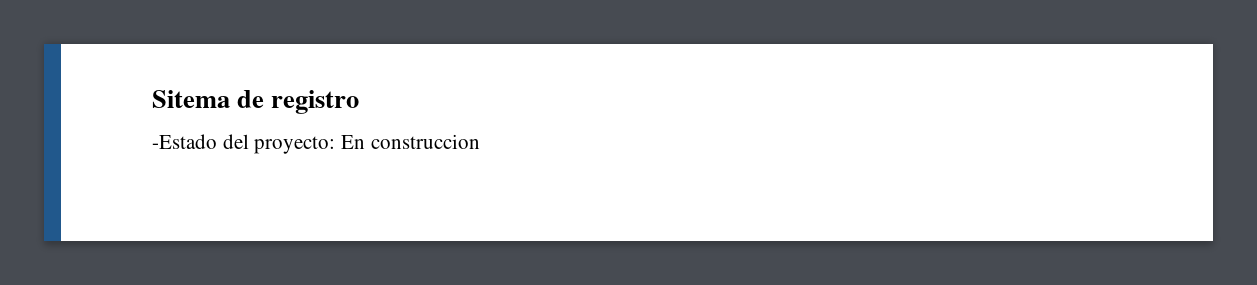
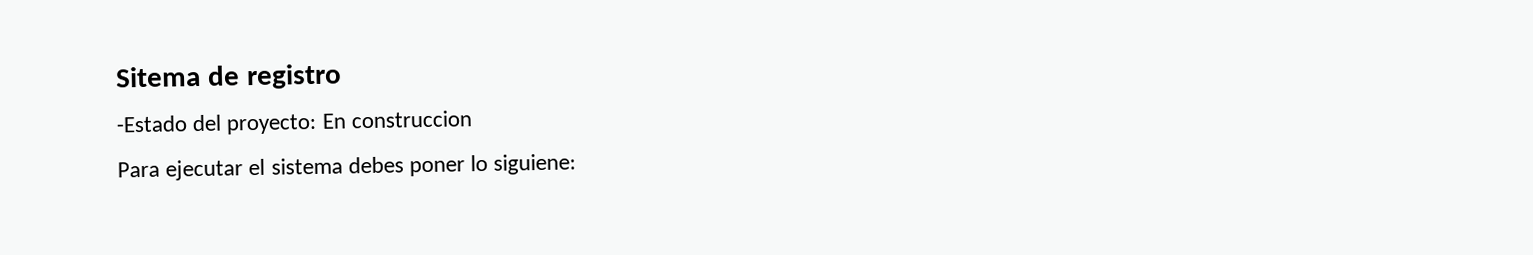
(480, 141) none -> [117,153,577,181] // Para ejecutar el sistema debes poner lo siguiene:

